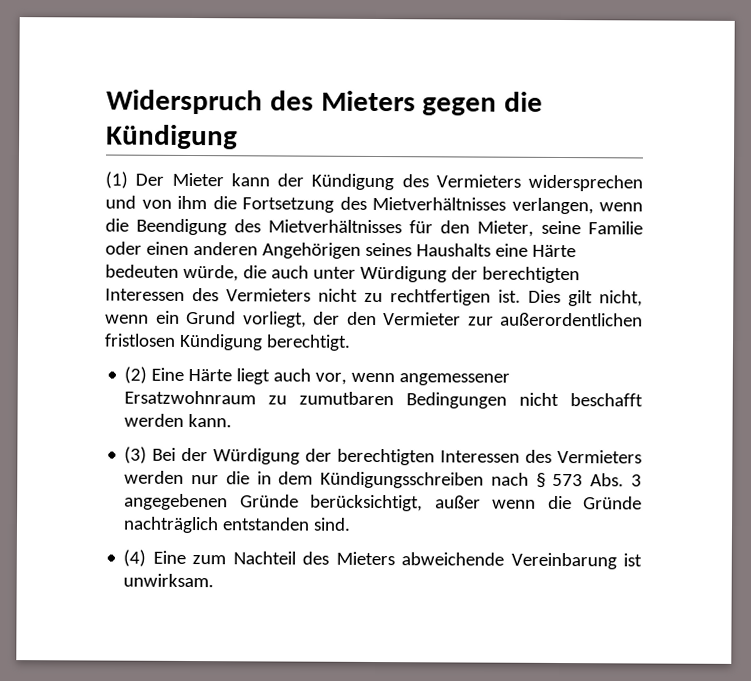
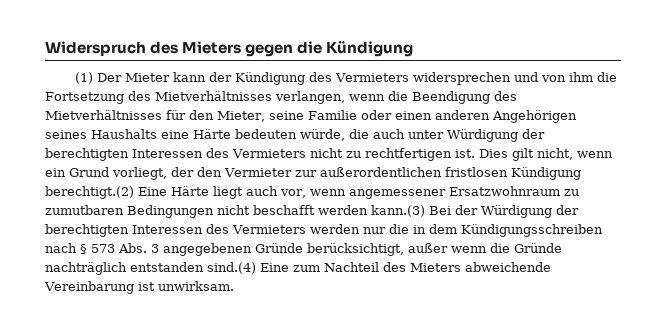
[265,334,351,351] [124,366,148,384] berechtigt. // (2) -> [45,186,134,199] berechtigt.(2)
[188,413,233,428] [124,446,148,464] kann. // (3) -> [371,205,425,217] kann.(3)
[313,517,352,531] [123,549,147,567] sind. // (4) -> [207,262,256,274] sind.(4)

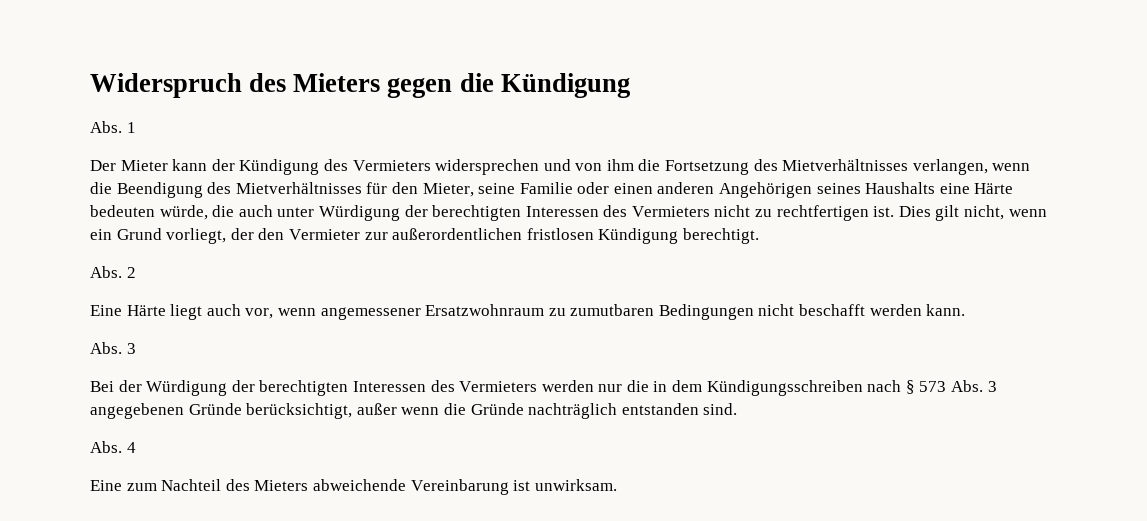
[74,72,93,84] (1) -> [90,121,136,133] Abs. 1 //
[45,186,134,199] berechtigt.(2) -> [682,228,759,244] [90,266,136,278] berechtigt. // Abs. 2 //
[371,205,425,217] kann.(3) -> [926,304,966,316] [90,342,136,354] kann. // Abs. 3 //
[207,262,256,274] sind.(4) -> [703,403,738,415] [90,441,136,453] sind. // Abs. 4 //

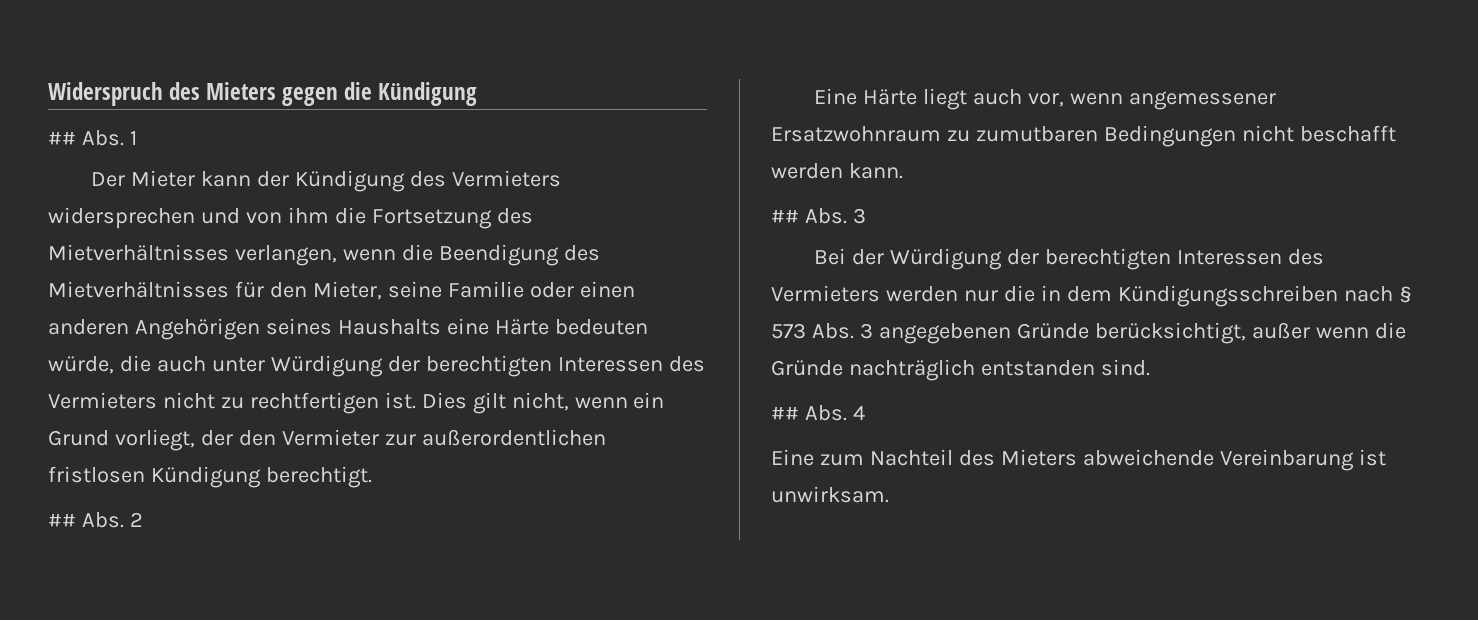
(630, 85) none -> [48,131,76,145] ##
(759, 236) none -> [48,513,76,527] ##
(966, 310) none -> [771,209,799,223] ##
(738, 409) none -> [771,406,799,420] ##

